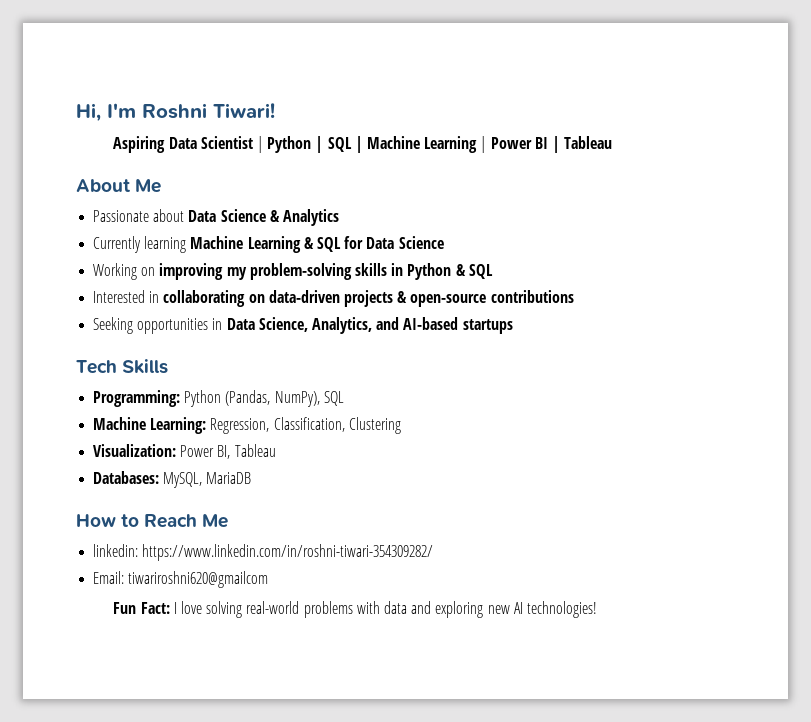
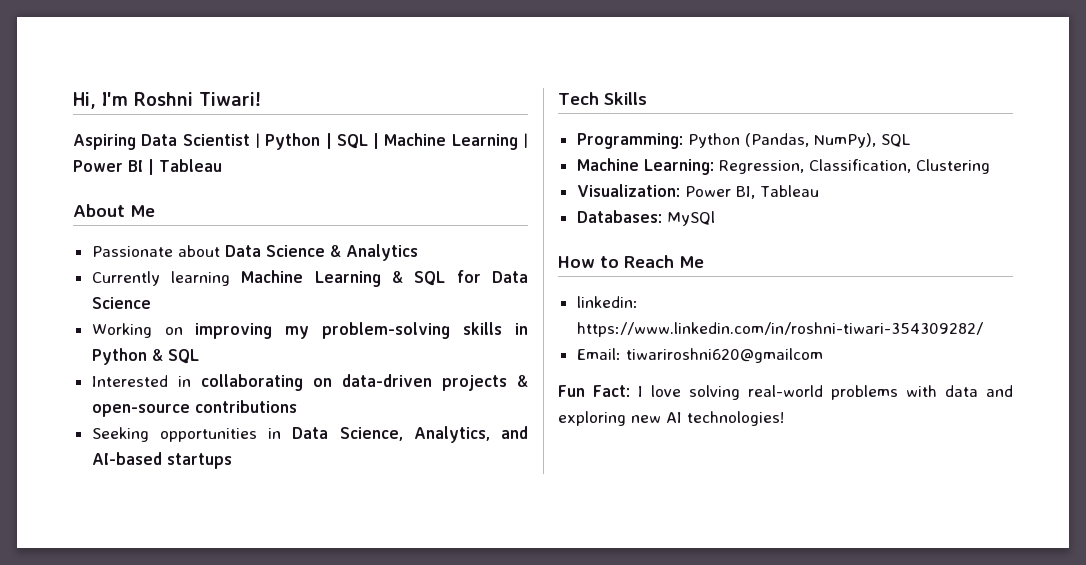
[163,472,252,488] MySQL, MariaDB -> [666,211,715,226] MySQl

